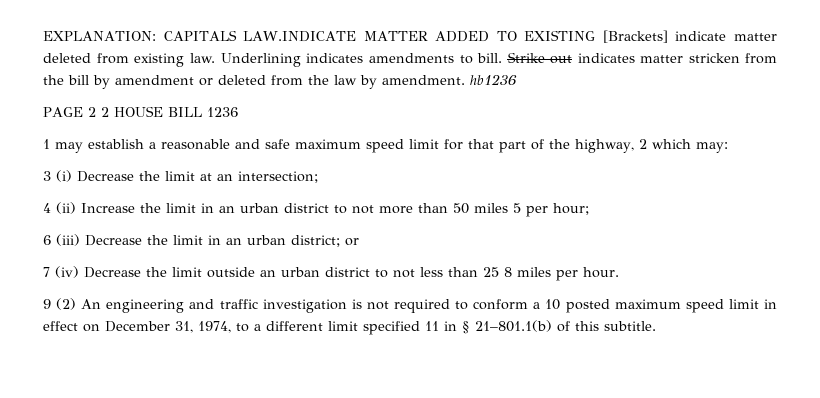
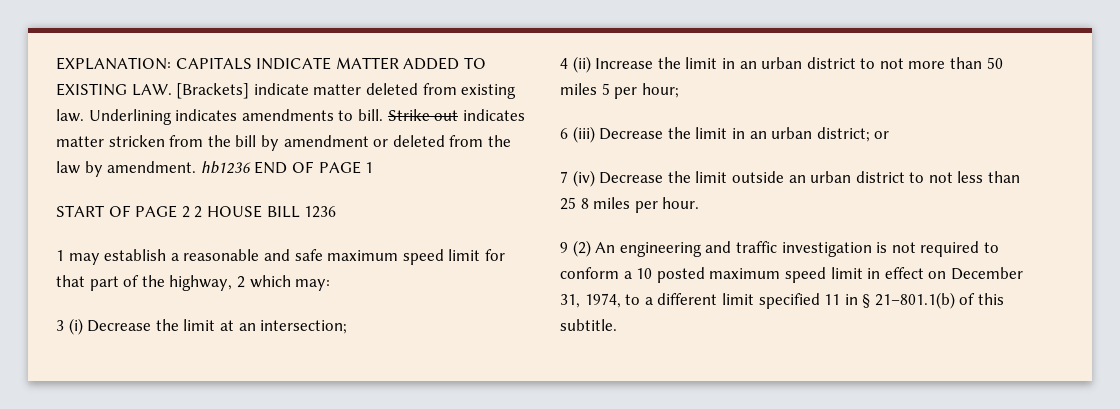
[243,31,357,42] LAW.INDICATE -> [256,57,332,70] INDICATE
(596, 35) none -> [131,84,172,96] LAW.
(517, 79) // -> [254,161,374,174] [56,205,131,217] END OF PAGE 1 // START OF

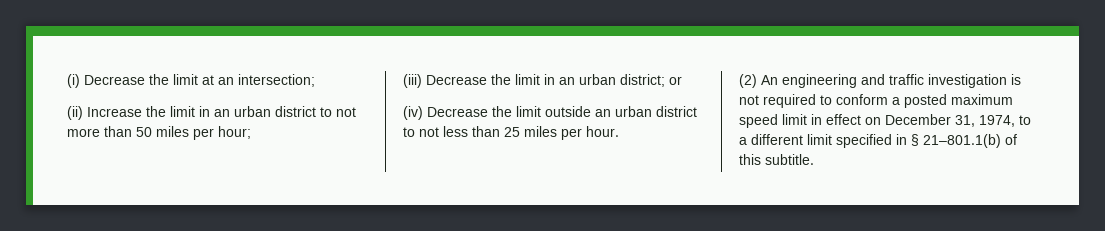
[56,57,486,70] [56,83,517,99] [56,109,525,125] [56,135,511,151] [56,161,374,177] [56,205,337,218] [56,249,505,265] [56,275,331,291] [56,320,64,331] EXPLANATION: CAPITALS INDICATE MATTER ADDED TO EXISTING LAW. [Brackets] indicate matter deleted from existing law. Underlining indicates amendments to bill. Strike out indicates matter stricken from the bill by amendment or deleted from the law by amendment. hb1236 END OF PAGE 1 // START OF PAGE 2 2 HOUSE BILL 1236 // 1 may establish a reasonable and safe maximum speed limit for that part of the highway, 2 which may: // 3 -> (67, 81) none
[560,58,568,69] 4 -> (315, 80) none
[601,83,610,95] 5 -> (189, 131) none
[560,128,568,139] 6 -> (251, 132) none
[560,171,568,183] 7 -> (682, 80) none
[580,198,589,209] 8 -> (520, 132) none
[560,242,568,253] 9 -> (619, 131) none
[636,268,653,279] 10 -> (900, 101) none
[824,294,841,305] 11 -> (892, 141) none

